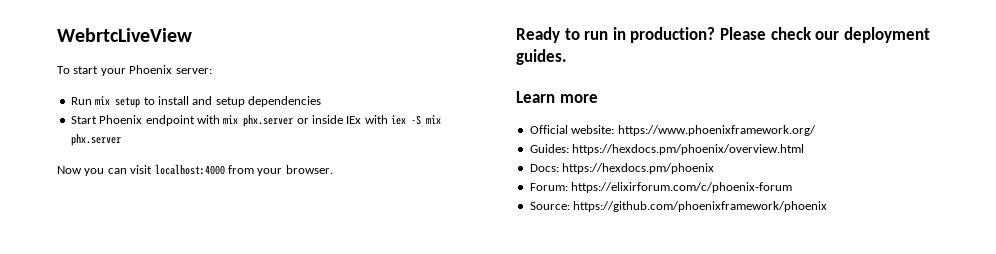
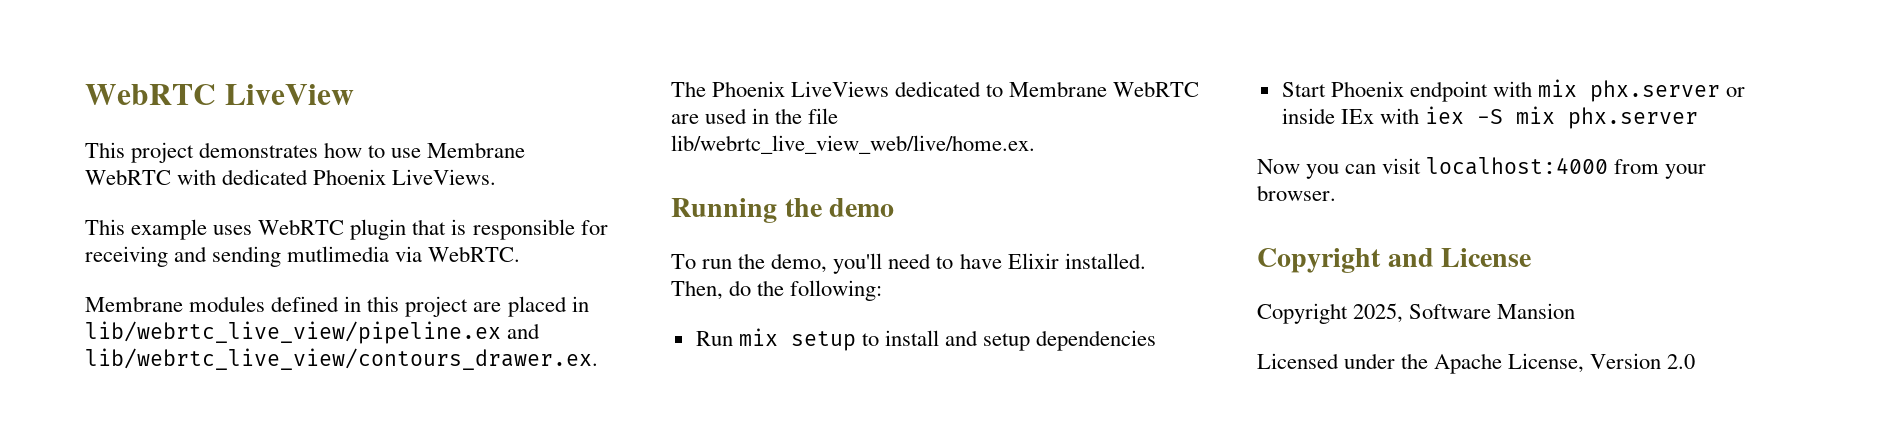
[57,28,192,42] [57,65,212,76] WebrtcLiveView // To start your Phoenix server: -> [85,84,354,105] [85,142,526,163] [85,169,497,185] [85,219,608,240] [85,246,521,267] [85,296,589,317] [85,321,541,344] [85,348,598,370] [671,81,1200,97] [671,108,839,124] [671,135,1035,154] [671,198,895,223] [671,253,1146,274] [671,280,883,301] WebRTC LiveView // This project demonstrates how to use Membrane WebRTC with dedicated Phoenix LiveViews. // This example uses WebRTC plugin that is responsible for receiving and sending mutlimedia via WebRTC. // Membrane modules defined in this project are placed in lib/webrtc_live_view/pipeline.ex and lib/webrtc_live_view/contours_drawer.ex. The Phoenix LiveViews dedicated to Membrane WebRTC are used in the file lib/webrtc_live_view_web/live/home.ex. // Running the demo // To run the demo, you'll need to have Elixir installed. Then, do the following:
[516,27,930,43] [516,49,567,65] [516,91,598,103] [529,125,816,136] [529,144,805,155] [529,163,715,174] [529,182,793,193] [529,201,828,212] Ready to run in production? Please check our deployment guides. // Learn more // Official website: https://www.phoenixframework.org/ // Guides: https://hexdocs.pm/phoenix/overview.html // Docs: https://hexdocs.pm/phoenix // Forum: https://elixirforum.com/c/phoenix-forum // Source: https://github.com/phoenixframework/phoenix -> [1257,248,1532,273] [1257,303,1576,324] [1257,353,1696,374] Copyright and License // Copyright 2025, Software Mansion // Licensed under the Apache License, Version 2.0

